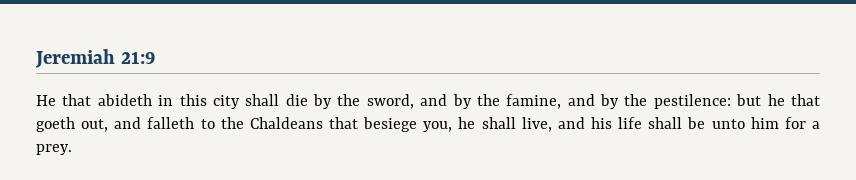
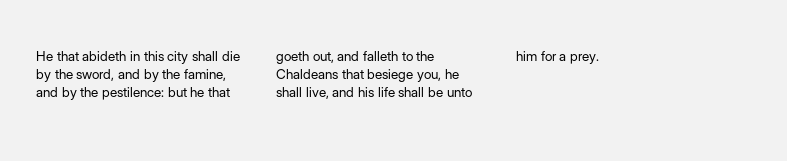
[35,49,155,68] Jeremiah 21:9 // -> (36, 56) none

